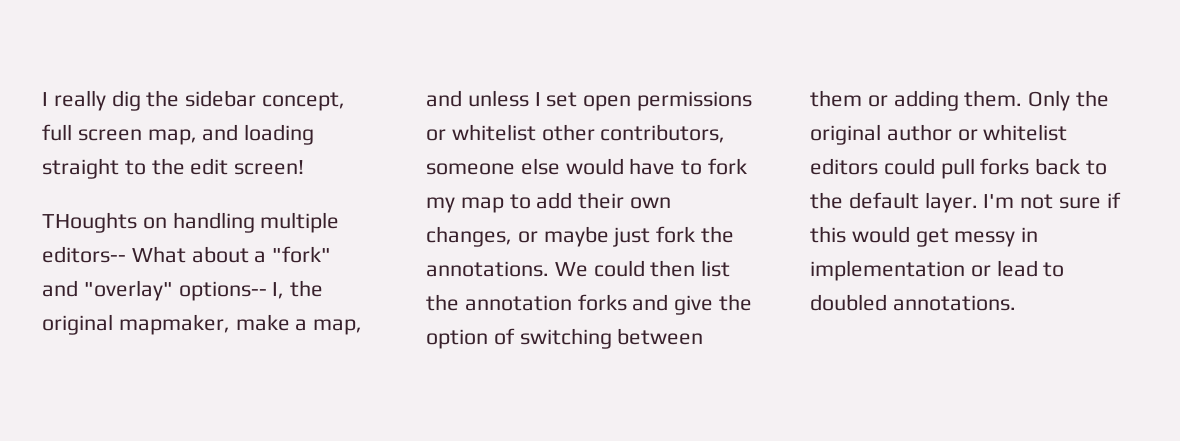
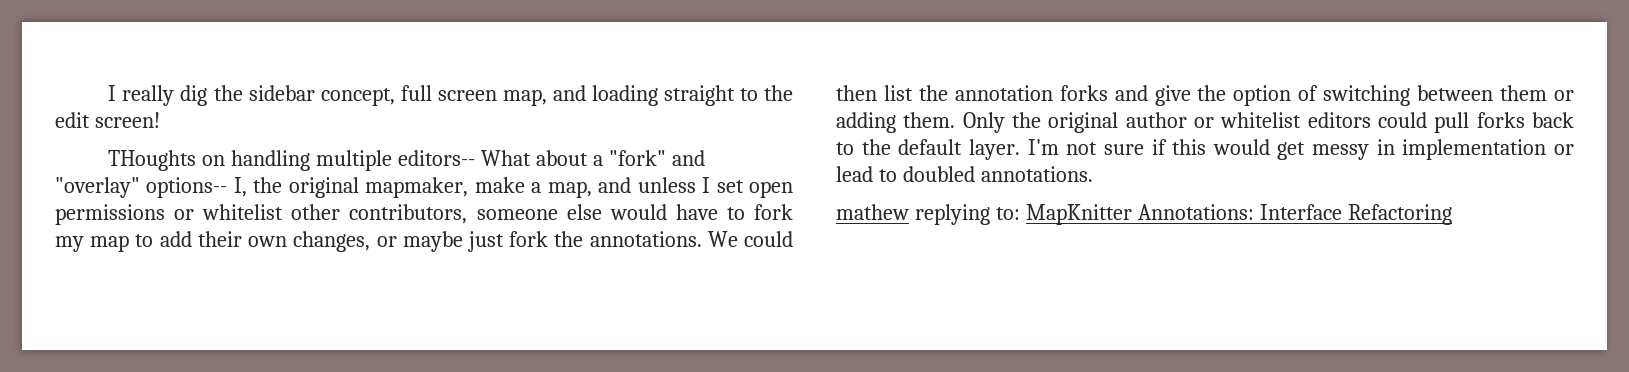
(1016, 303) none -> [836,204,1452,225] // mathew replying to: MapKnitter Annotations: Interface Refactoring

